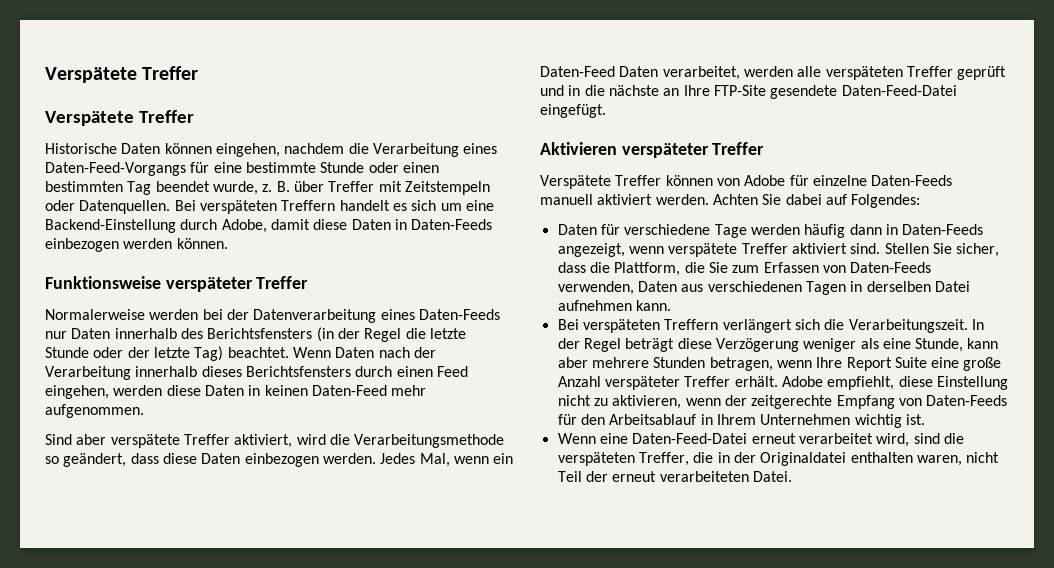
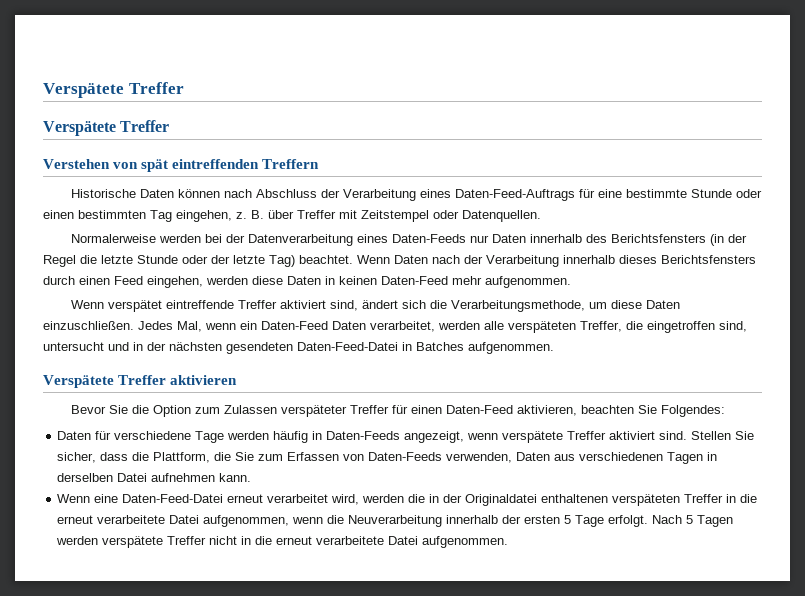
(194, 116) none -> [43,159,320,172] // Verstehen von spät eintreffenden Treffern
[215,143,369,157] eingehen, nachdem die -> [224,189,341,198] nach Abschluss der
[45,162,186,176] Daten-Feed-Vorgangs -> [455,189,576,201] Daten-Feed-Auftrags
[155,181,258,195] beendet wurde, -> [176,210,232,222] eingehen,
[404,181,490,195] Zeitstempeln -> [361,210,429,222] Zeitstempel
[174,200,494,214] [45,219,493,233] [45,238,228,252] [45,276,309,292] Bei verspäteten Treffern handelt es sich um eine Backend-Einstellung durch Adobe, damit diese Daten in Daten-Feeds einbezogen werden können. // Funktionsweise verspäteter Treffer -> (541, 216) none
[45,434,505,448] [45,453,376,467] Sind aber verspätete Treffer aktiviert, wird die Verarbeitungsmethode so geändert, dass diese Daten einbezogen werden. -> [71,300,681,312] [43,321,134,330] Wenn verspätet eintreffende Treffer aktiviert sind, ändert sich die Verarbeitungsmethode, um diese Daten einzuschließen.
[906,66,1007,80] [540,85,957,99] [540,104,606,118] [540,142,765,158] [540,175,953,189] [540,194,847,205] Treffer geprüft und in die nächste an Ihre FTP-Site gesendete Daten-Feed-Datei eingefügt. // Aktivieren verspäteter Treffer // Verspätete Treffer können von Adobe für einzelne Daten-Feeds manuell aktiviert werden. Achten Sie dabei auf -> [580,321,747,333] [43,342,554,354] [43,375,238,388] [71,405,658,417] Treffer, die eingetroffen sind, untersucht und in der nächsten gesendeten Daten-Feed-Datei in Batches aufgenommen. // Verspätete Treffer aktivieren // Bevor Sie die Option zum Zulassen verspäteter Treffer für einen Daten-Feed aktivieren, beachten Sie
[849,224,882,235] dann -> (309, 437) none
[557,319,984,333] [557,338,999,352] [557,357,1002,371] [557,376,1008,390] [557,395,1008,409] [557,414,925,428] // Bei verspäteten Treffern verlängert sich die Verarbeitungszeit. In der Regel beträgt diese Verzögerung weniger als eine Stunde, kann aber mehrere Stunden betragen, wenn Ihre Report Suite eine große Anzahl verspäteter Treffer erhält. Adobe empfiehlt, diese Einstellung nicht zu aktivieren, wenn der zeitgerechte Empfang von Daten-Feeds für den Arbeitsablauf in Ihrem Unternehmen wichtig ist. -> (252, 477) none
[913,433,964,444] [557,452,1000,466] [557,471,792,482] sind die verspäteten Treffer, die in der Originaldatei enthalten waren, nicht Teil der erneut verarbeiteten Datei. -> [362,494,758,506] [57,515,734,527] [56,536,509,548] werden die in der Originaldatei enthaltenen verspäteten Treffer in die erneut verarbeitete Datei aufgenommen, wenn die Neuverarbeitung innerhalb der ersten 5 Tage erfolgt. Nach 5 Tagen werden verspätete Treffer nicht in die erneut verarbeitete Datei aufgenommen.

